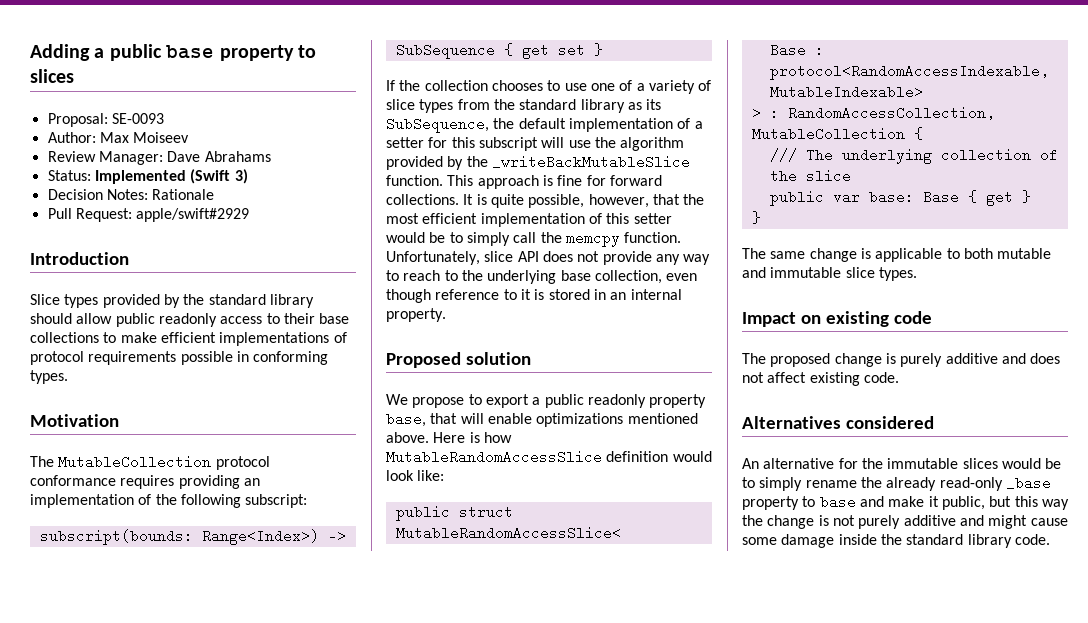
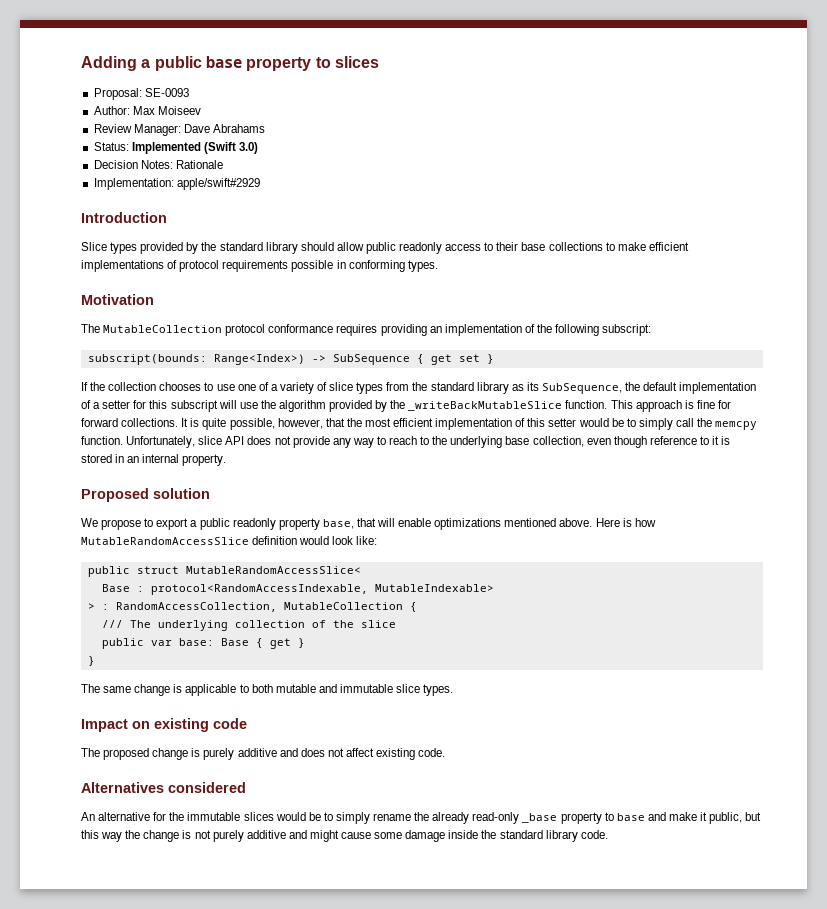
[234,169,248,184] 3) -> [238,142,258,154] 3.0)
[47,208,132,222] Pull Request: -> [93,178,174,190] Implementation:

